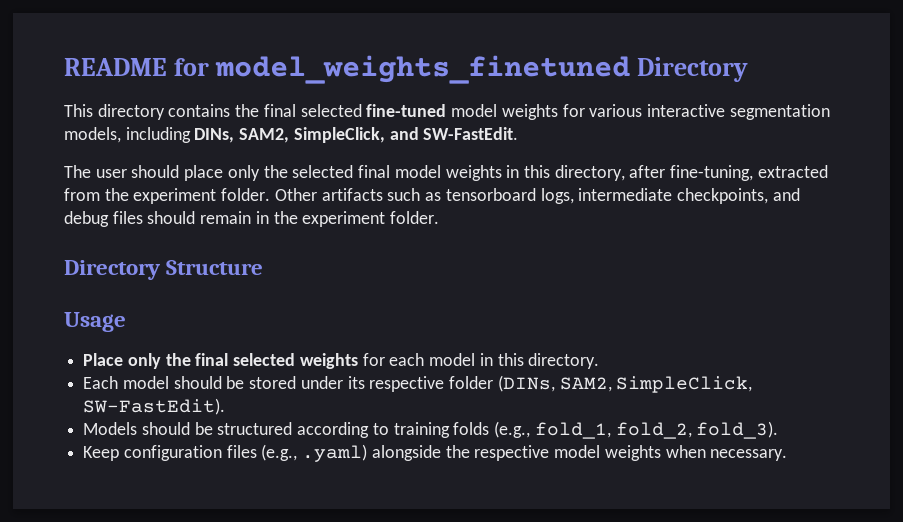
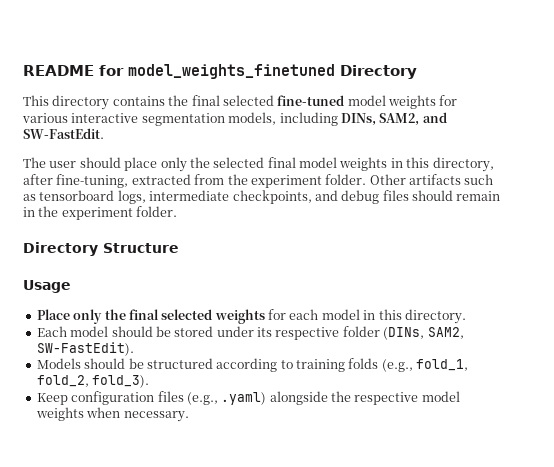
[293,127,385,143] SimpleClick, -> (420, 119) none
[616,376,753,393] SimpleClick, -> (464, 333) none

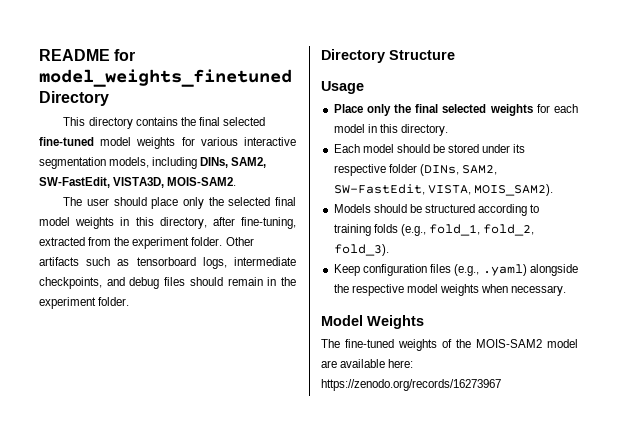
[422,112,447,123] [23,128,104,139] and SW-FastEdit. -> [39,177,237,188] SW-FastEdit, VISTA3D, MOIS-SAM2.
[36,342,134,356] SW-FastEdit). -> [333,184,553,196] SW-FastEdit, VISTA, MOIS_SAM2).
(189, 416) none -> [321,315,424,329] [321,339,578,351] [321,359,414,368] [321,379,501,391] // Model Weights // The fine-tuned weights of the MOIS-SAM2 model are available here: https://zenodo.org/records/16273967

